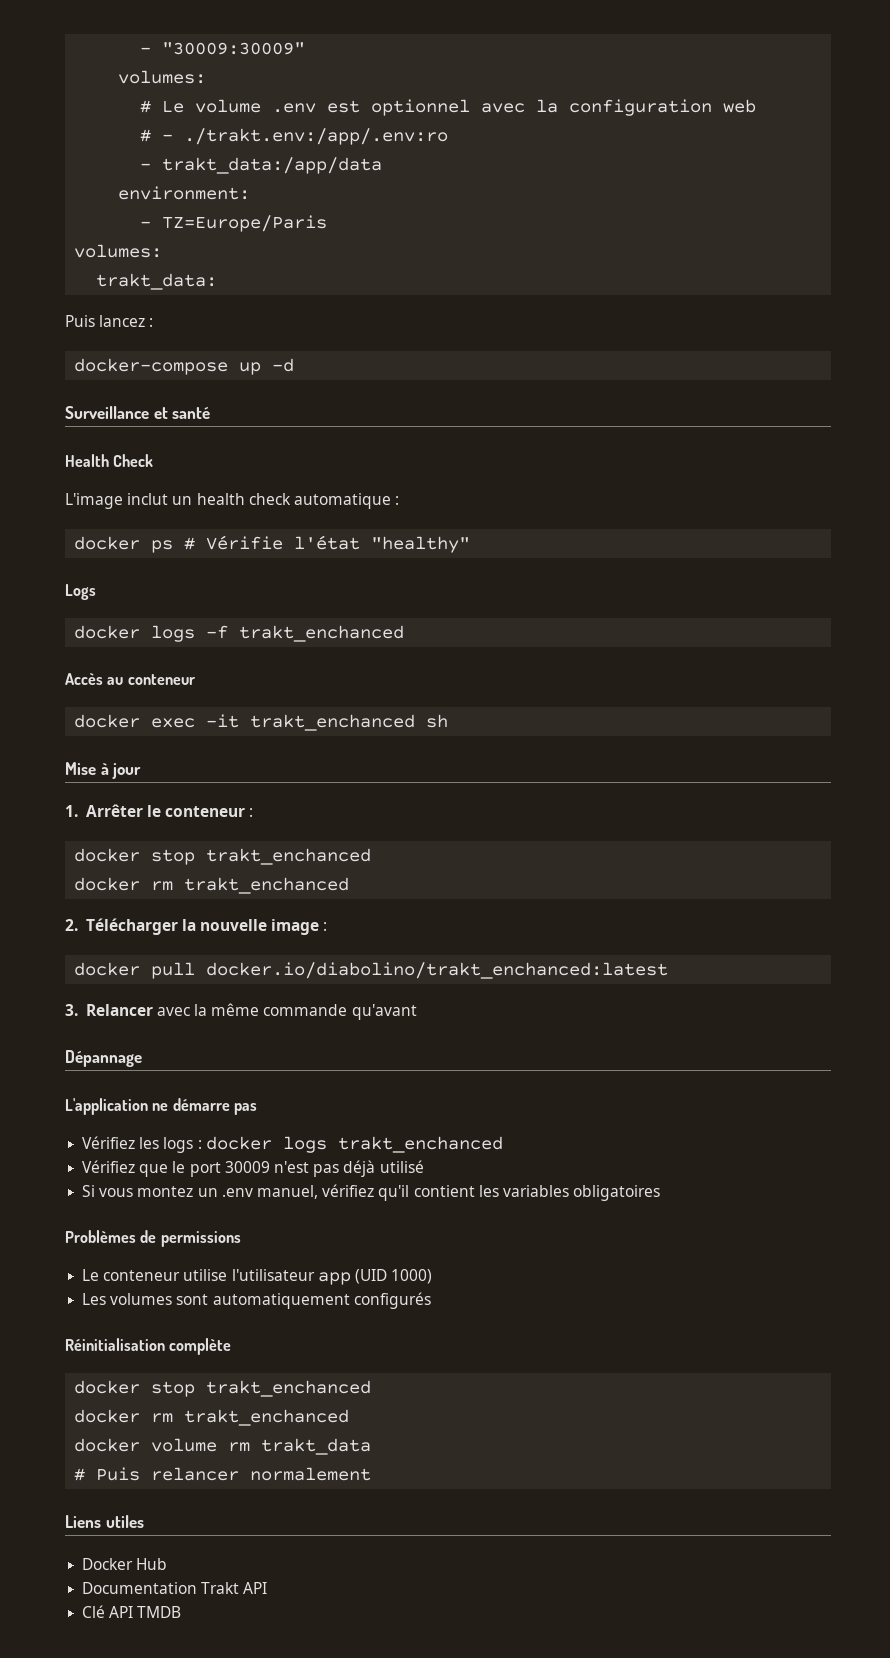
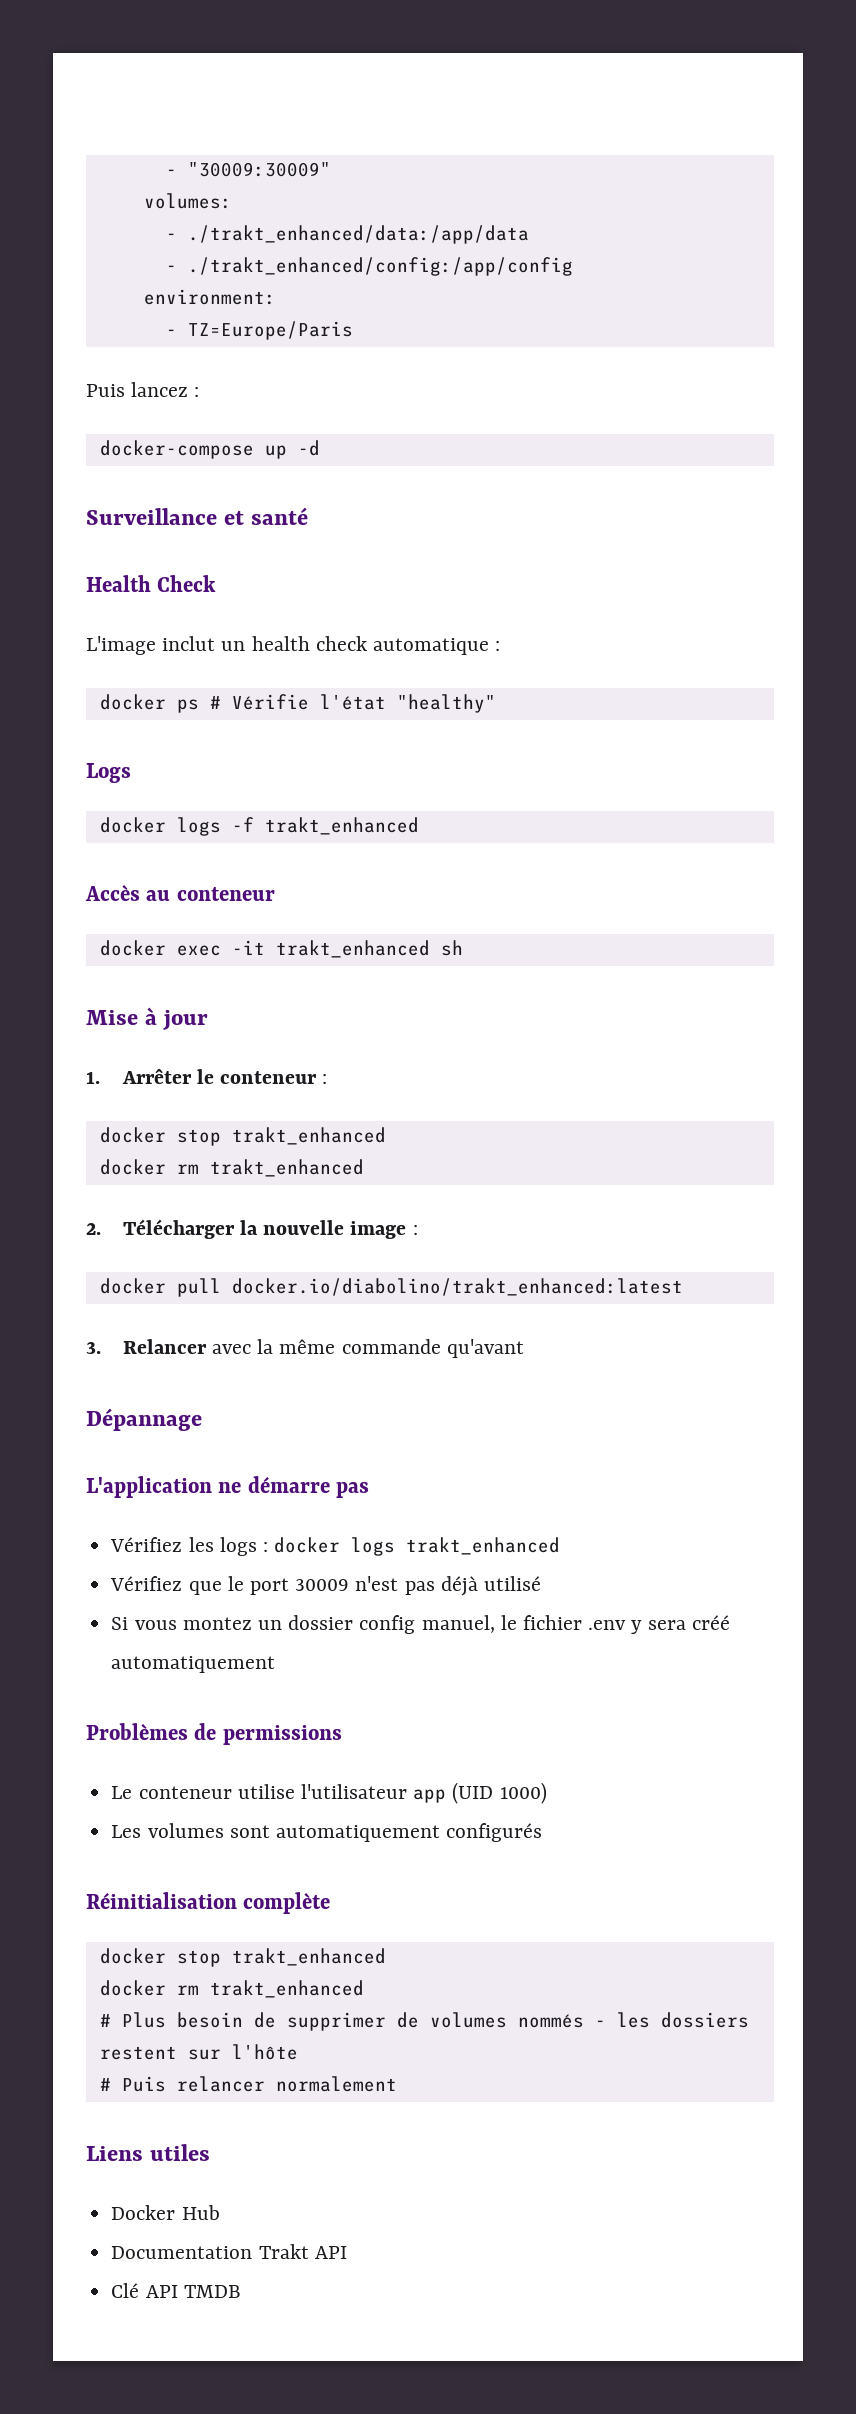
[140,99,757,116] [140,128,449,145] [140,157,383,174] # Le volume .env est optionnel avec la configuration web // # - ./trakt.env:/app/.env:ro // - trakt_data:/app/data -> [165,225,529,244] [165,257,573,276] - ./trakt_enhanced/data:/app/data // - ./trakt_enhanced/config:/app/config
[74,244,163,258] [96,273,218,290] // volumes: // trakt_data: -> (353, 330) none
[239,625,405,642] trakt_enchanced -> [264,817,419,835] trakt_enhanced
[250,714,416,731] trakt_enchanced -> [275,940,430,958] trakt_enhanced
[206,848,372,865] [74,877,350,894] trakt_enchanced // docker rm trakt_enchanced -> [231,1127,386,1145] [99,1159,364,1177] trakt_enhanced // docker rm trakt_enhanced
[206,962,669,979] docker.io/diabolino/trakt_enchanced:latest -> [231,1278,683,1296] docker.io/diabolino/trakt_enhanced:latest
[337,1136,503,1153] trakt_enchanced -> [406,1537,561,1555] trakt_enhanced
[221,1184,661,1201] .env manuel, vérifiez qu'il contient les variables obligatoires -> [288,1615,730,1634] [111,1656,276,1673] dossier config manuel, le fichier .env y sera créé automatiquement
[206,1380,372,1397] [74,1409,350,1426] [74,1438,372,1455] trakt_enchanced // docker rm trakt_enchanced // docker volume rm trakt_data -> [231,1948,386,1966] [99,1980,364,1998] [99,2012,749,2031] [99,2044,298,2060] trakt_enhanced // docker rm trakt_enhanced // # Plus besoin de supprimer de volumes nommés - les dossiers restent sur l'hôte

